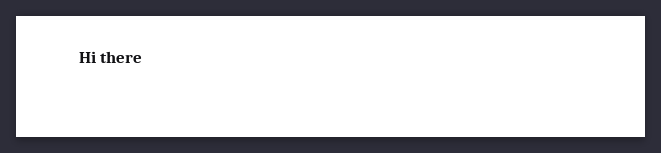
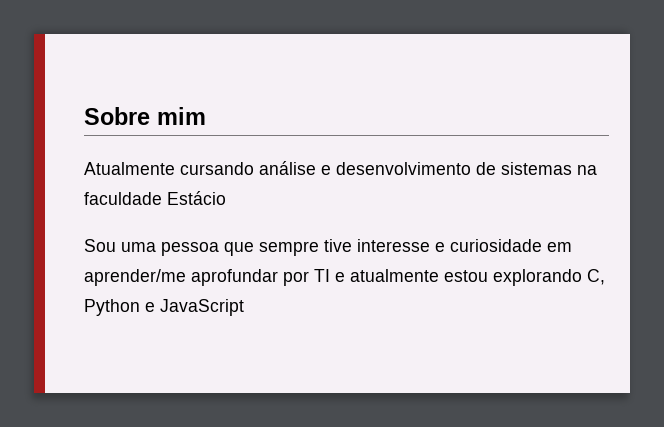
[79,51,143,63] Hi there -> [84,107,206,125] [84,161,597,175] [84,191,226,205] [84,239,572,256] [84,269,605,286] [84,299,244,316] Sobre mim // Atualmente cursando análise e desenvolvimento de sistemas na faculdade Estácio // Sou uma pessoa que sempre tive interesse e curiosidade em aprender/me aprofundar por TI e atualmente estou explorando C, Python e JavaScript

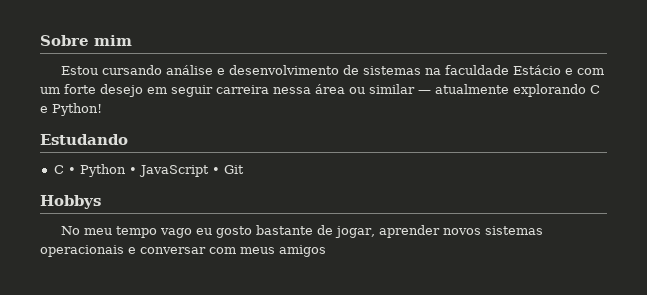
[84,162,175,175] Atualmente -> [61,66,99,75] Estou
[84,239,572,256] [84,269,605,286] [84,299,244,316] // Sou uma pessoa que sempre tive interesse e curiosidade em aprender/me aprofundar por TI e atualmente estou explorando C, Python e JavaScript -> [565,68,605,75] [40,84,600,97] [40,103,102,116] [40,134,128,145] [53,164,244,177] [40,195,101,209] [61,225,544,238] [40,245,326,257] e com um forte desejo em seguir carreira nessa área ou similar — atualmente explorando C e Python! // Estudando // C • Python • JavaScript • Git // Hobbys // No meu tempo vago eu gosto bastante de jogar, aprender novos sistemas operacionais e conversar com meus amigos

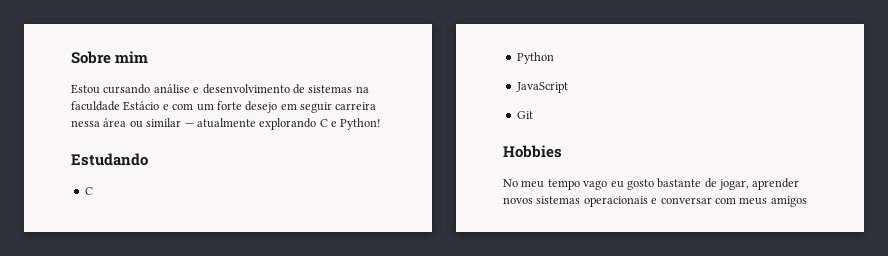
[67,167,76,174] • -> (93, 191) //
[128,167,137,174] • -> (554, 58) //
[211,167,220,174] • -> (568, 87) //
[40,195,101,209] Hobbys -> [503,145,562,158] Hobbies

